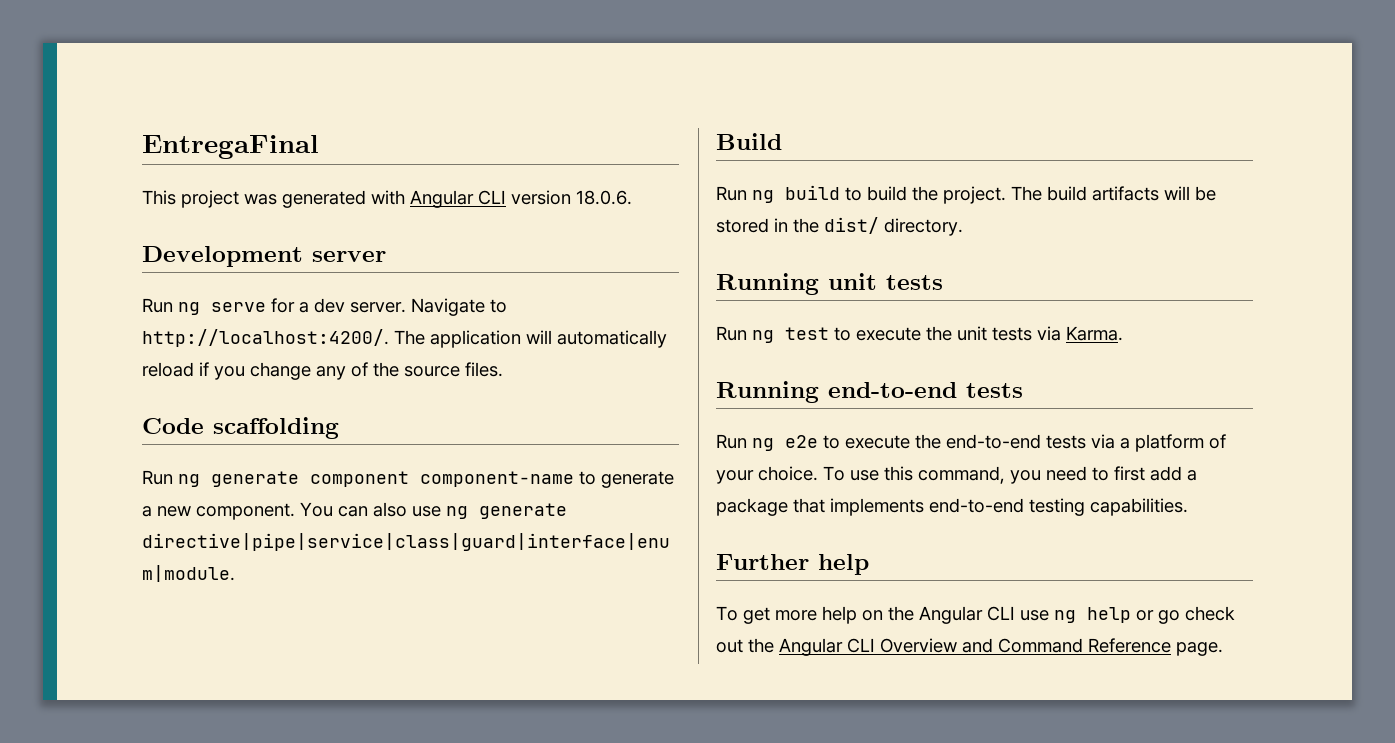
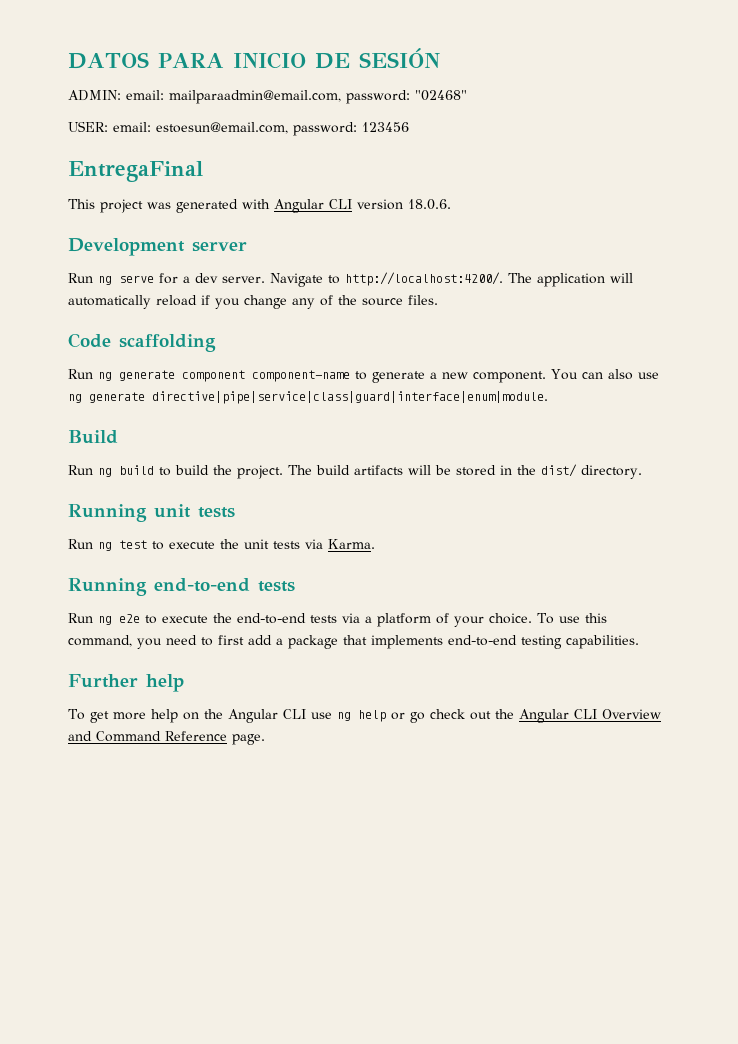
(142, 147) none -> [68,48,440,69] [68,90,467,104] [68,121,409,136] DATOS PARA INICIO DE SESIÓN // ADMIN: email: mailparaadmin@email.com, password: "02468" // USER: email: estoesun@email.com, password: 123456 //

